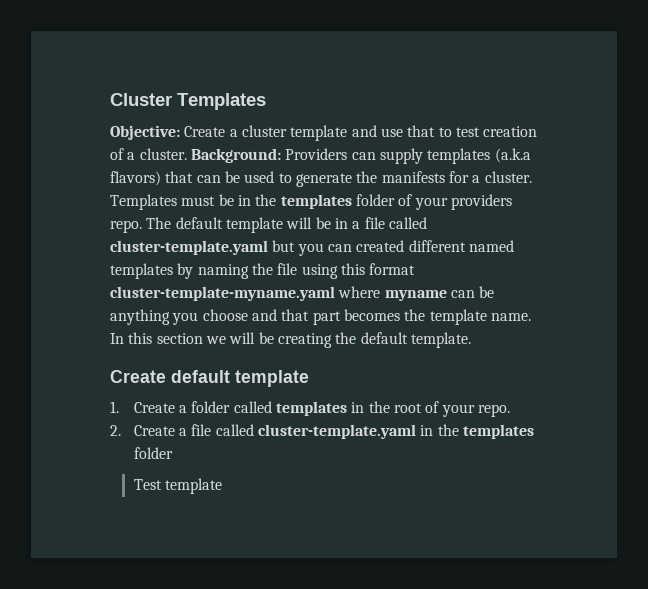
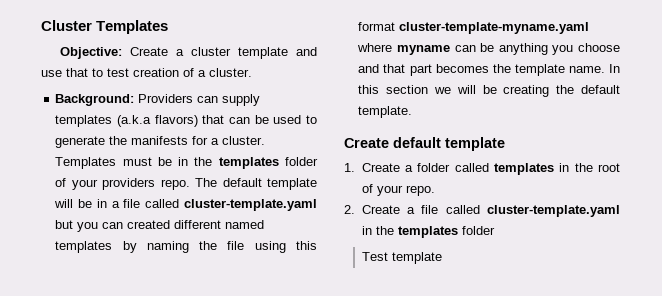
(187, 154) none -> (252, 72) //

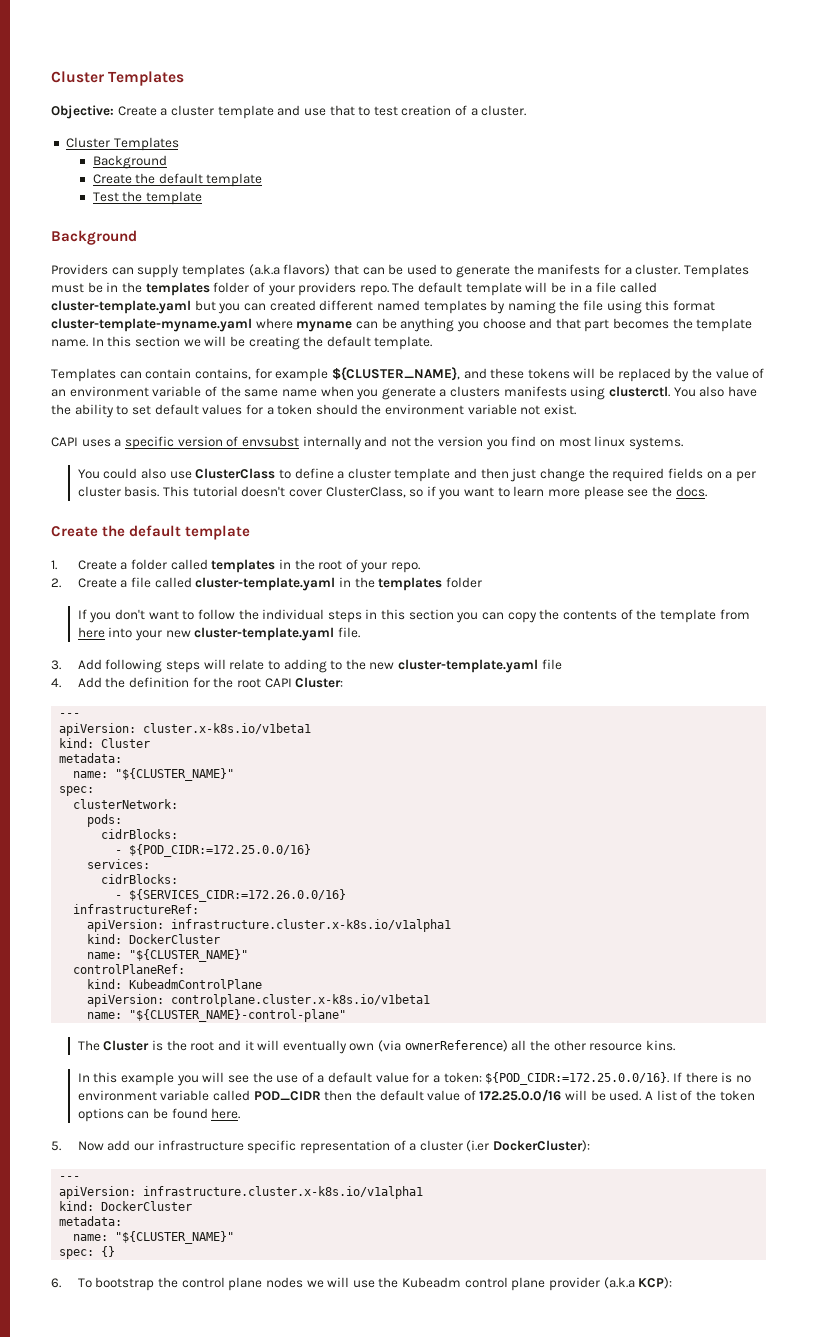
[55,94,135,106] Background: -> [65,137,179,151] [92,155,167,169] [92,173,263,187] [92,191,202,205] [51,230,137,245] Cluster Templates // Background // Create the default template // Test the template // Background //
[344,138,389,148] // Create -> [51,367,765,382] [51,386,757,400] [51,404,577,418] [51,436,683,450] [77,468,756,482] [77,486,707,500] [51,525,126,537] // Templates can contain contains, for example ${CLUSTER_NAME}, and these tokens will be replaced by the value of an environment variable of the same name when you generate a clusters manifests using clusterctl. You also have the ability to set default values for a token should the environment variable not exist. // CAPI uses a specific version of envsubst internally and not the version you find on most linux systems. // You could also use ClusterClass to define a cluster template and then just change the required fields on a per cluster basis. This tutorial doesn't cover ClusterClass, so if you want to learn more please see the docs. // Create the
[361,252,442,264] Test template -> [77,609,750,623] [77,627,360,641] [51,659,562,673] [51,677,344,688] [59,713,81,717] [59,723,312,736] [59,738,151,748] [59,753,123,763] [73,768,235,781] [59,786,95,796] [73,799,179,809] [87,814,123,827] [101,829,179,839] [115,844,312,857] [87,859,151,869] [101,874,179,884] [115,889,347,902] [73,904,200,914] [87,919,452,932] [87,934,221,944] [87,949,249,962] [73,964,186,974] [87,979,263,989] [87,994,431,1007] [87,1009,347,1022] [77,1040,675,1054] [77,1072,751,1086] [77,1089,755,1102] [77,1108,241,1122] [51,1140,591,1154] [59,1176,81,1180] [59,1186,424,1199] [59,1201,193,1211] [59,1216,123,1226] [73,1231,235,1244] [59,1246,116,1259] [51,1277,673,1291] If you don't want to follow the individual steps in this section you can copy the contents of the template from here into your new cluster-template.yaml file. // 3. Add following steps will relate to adding to the new cluster-template.yaml file // 4. Add the definition for the root CAPI Cluster: // --- // apiVersion: cluster.x-k8s.io/v1beta1 // kind: Cluster // metadata: // name: "${CLUSTER_NAME}" // spec: // clusterNetwork: // pods: // cidrBlocks: // - ${POD_CIDR:=172.25.0.0/16} // services: // cidrBlocks: // - ${SERVICES_CIDR:=172.26.0.0/16} // infrastructureRef: // apiVersion: infrastructure.cluster.x-k8s.io/v1alpha1 // kind: DockerCluster // name: "${CLUSTER_NAME}" // controlPlaneRef: // kind: KubeadmControlPlane // apiVersion: controlplane.cluster.x-k8s.io/v1beta1 // name: "${CLUSTER_NAME}-control-plane" // The Cluster is the root and it will eventually own (via ownerReference) all the other resource kins. // In this example you will see the use of a default value for a token: ${POD_CIDR:=172.25.0.0/16}. If there is no environment variable called POD_CIDR then the default value of 172.25.0.0/16 will be used. A list of the token options can be found here. // 5. Now add our infrastructure specific representation of a cluster (i.er DockerCluster): // --- // apiVersion: infrastructure.cluster.x-k8s.io/v1alpha1 // kind: DockerCluster // metadata: // name: "${CLUSTER_NAME}" // spec: {} // 6. To bootstrap the control plane nodes we will use the Kubeadm control plane provider (a.k.a KCP):

